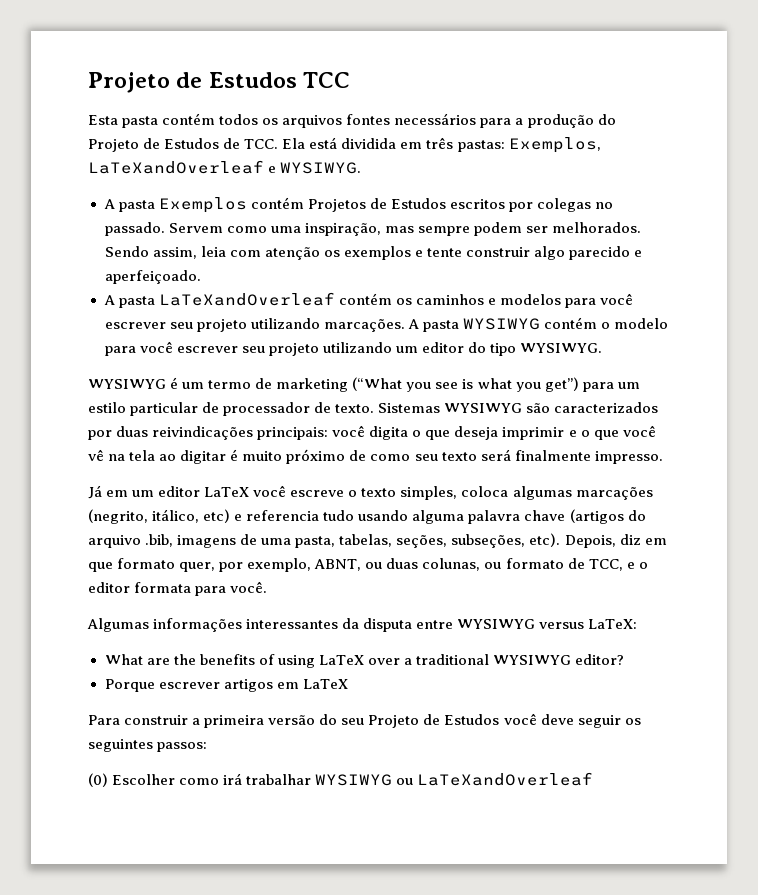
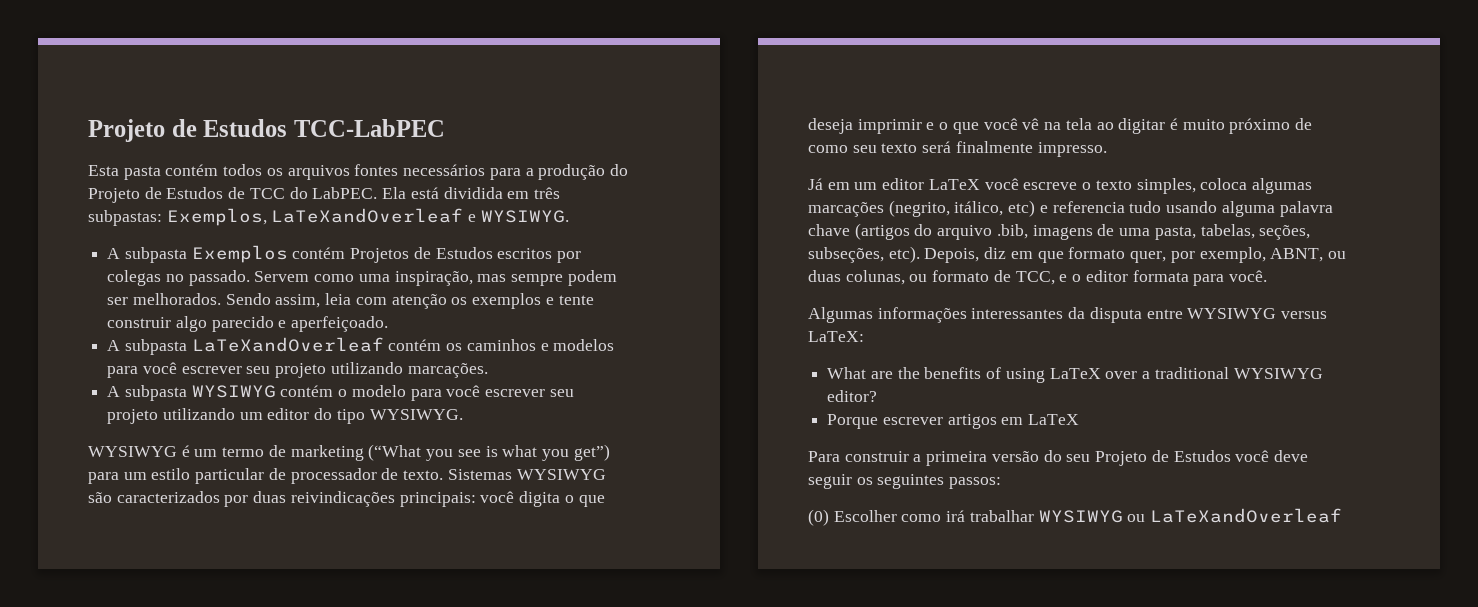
[88,72,351,93] Projeto de Estudos TCC -> [88,119,445,142] Projeto de Estudos TCC-LabPEC
[244,139,279,149] TCC. -> [249,187,378,199] TCC do LabPEC.
[457,140,505,152] pastas: -> [88,210,162,226] subpastas:
[118,200,155,212] pasta -> [124,247,187,263] subpasta
[118,296,155,308] pasta -> [124,339,187,355] subpasta
[407,319,459,332] A pasta -> [107,385,187,401] // A subpasta

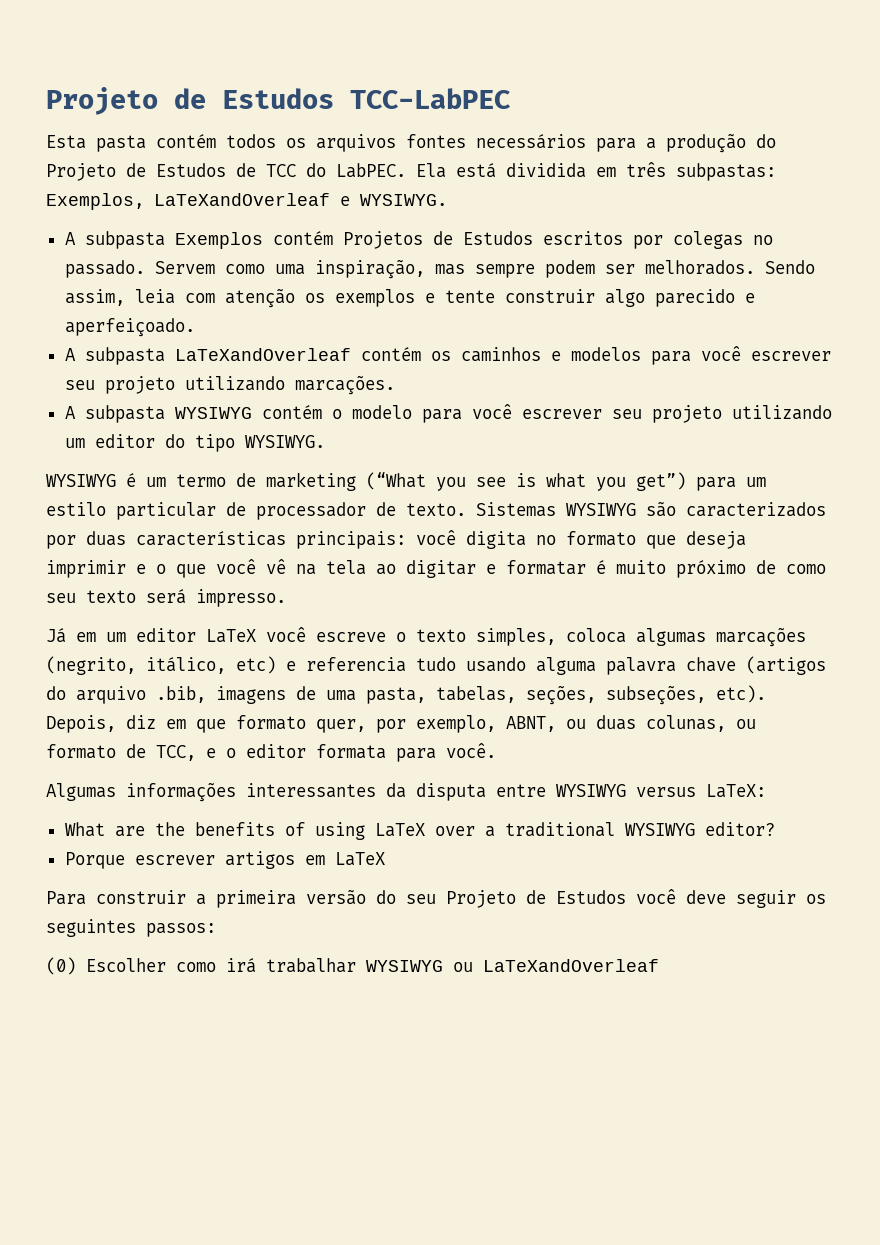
[290,491,395,507] reivindicações -> [136,531,286,546] características
[564,495,574,503] o -> [536,531,636,546] no formato
(1166, 126) none -> [486,560,586,575] e formatar
[955,141,1033,153] finalmente -> (186, 596) none

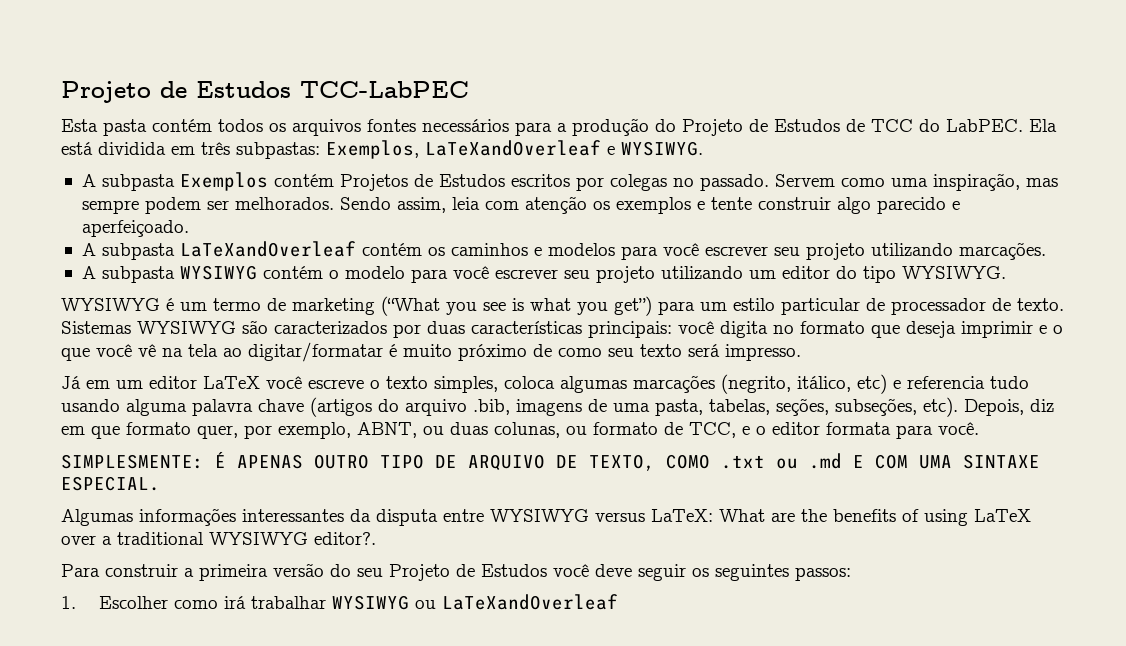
[406,560,586,578] digitar e formatar -> [248,342,383,362] digitar/formatar
(496, 750) none -> [61,451,1040,471] [61,476,160,491] // SIMPLESMENTE: É APENAS OUTRO TIPO DE ARQUIVO DE TEXTO, COMO .txt ou .md E COM UMA SINTAXE ESPECIAL.
(766, 791) // -> (713, 515) none
[704,822,775,836] [64,851,385,869] editor? // Porque escrever artigos em LaTeX -> [314,532,376,545] editor?.
[46,957,76,975] (0) -> [61,596,76,609] 1.

